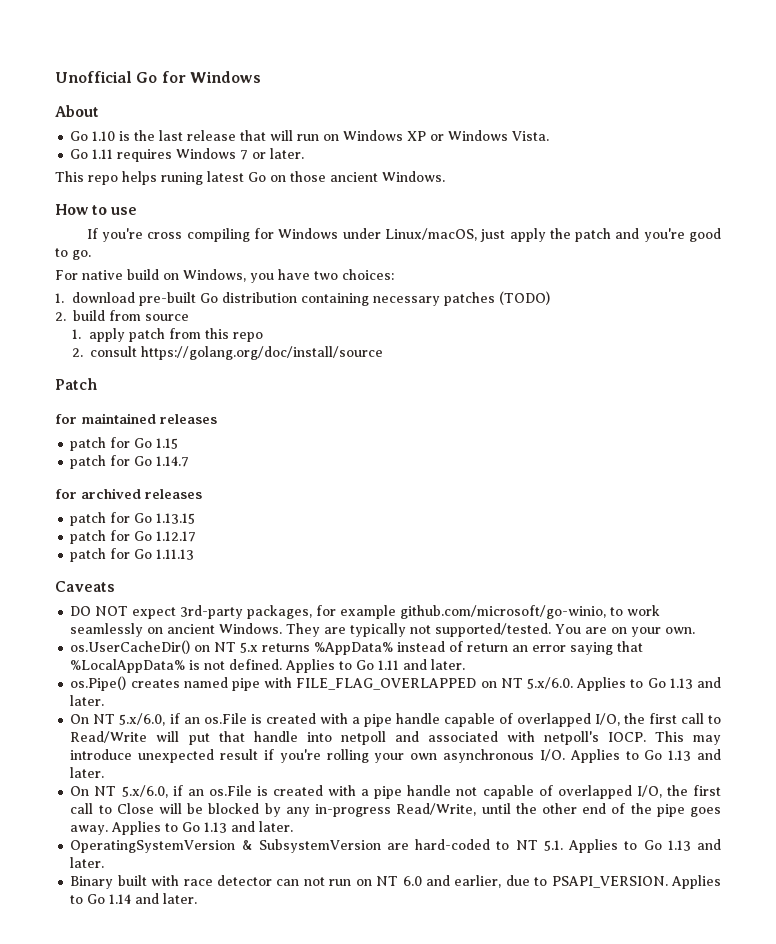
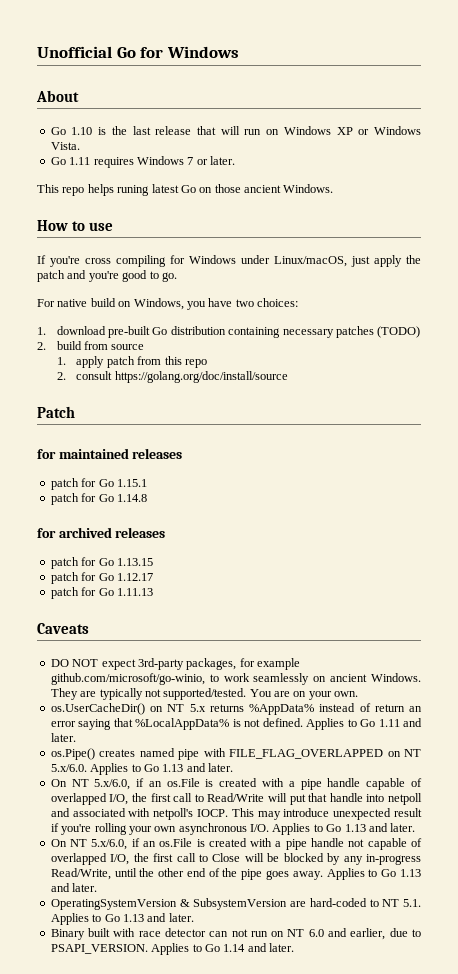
[156,438,179,449] [70,455,190,469] 1.15 // patch for Go 1.14.7 -> [116,479,147,487] [50,493,147,505] 1.15.1 // patch for Go 1.14.8

